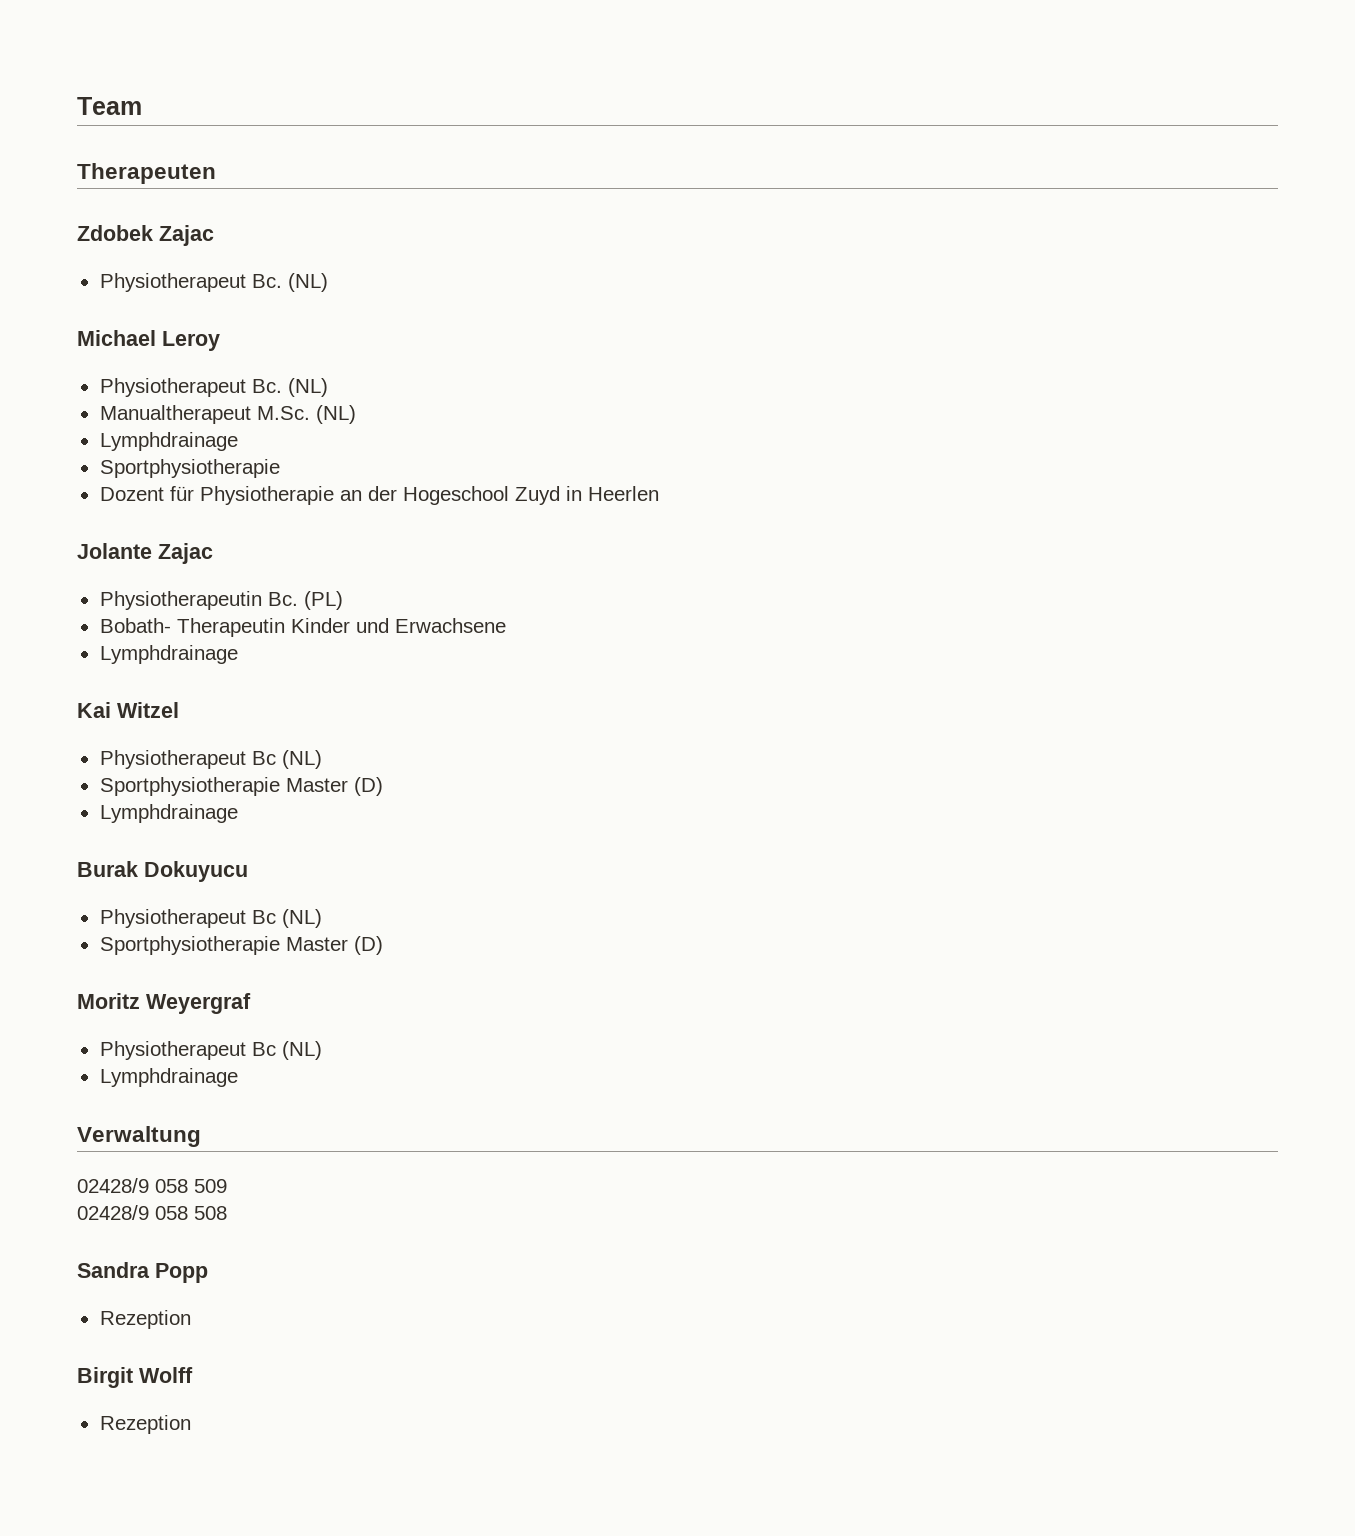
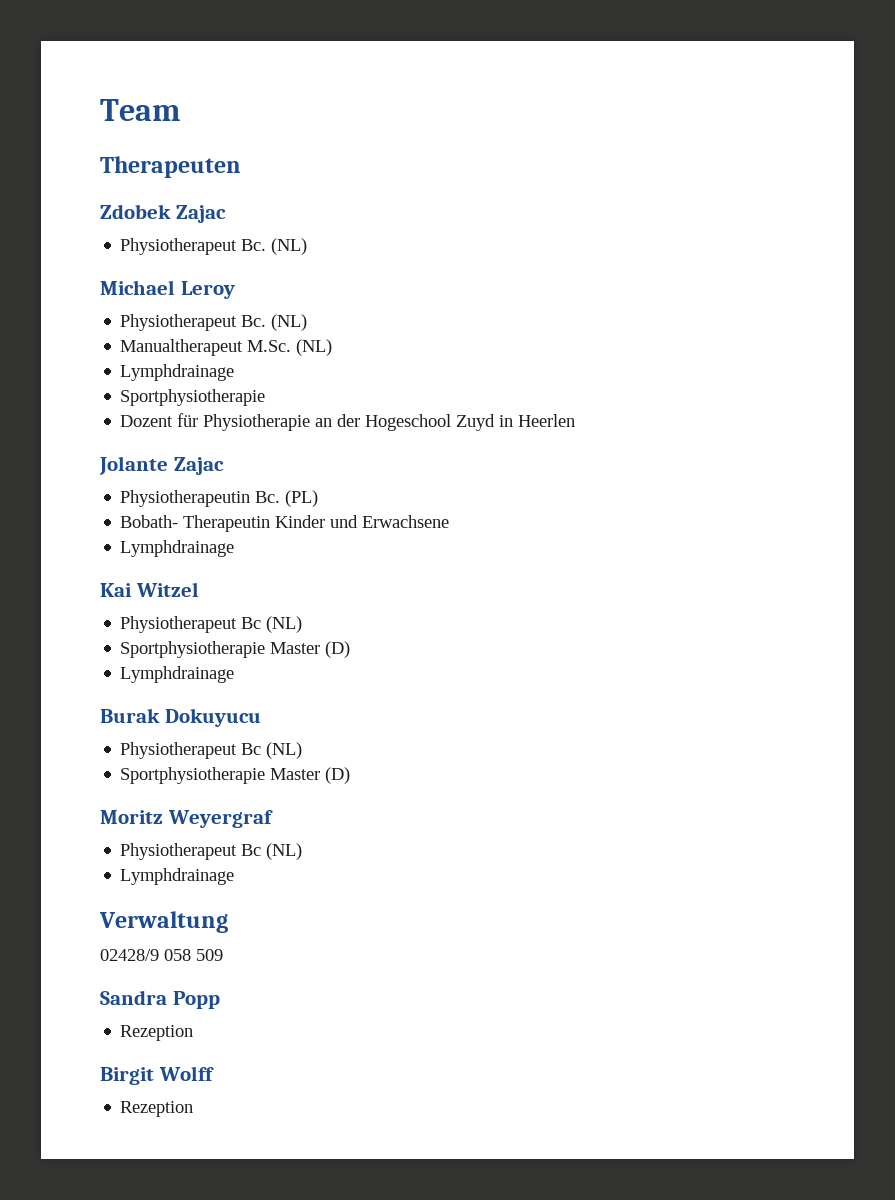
[77,1205,227,1220] // 02428/9 058 508 -> (223, 955) none

